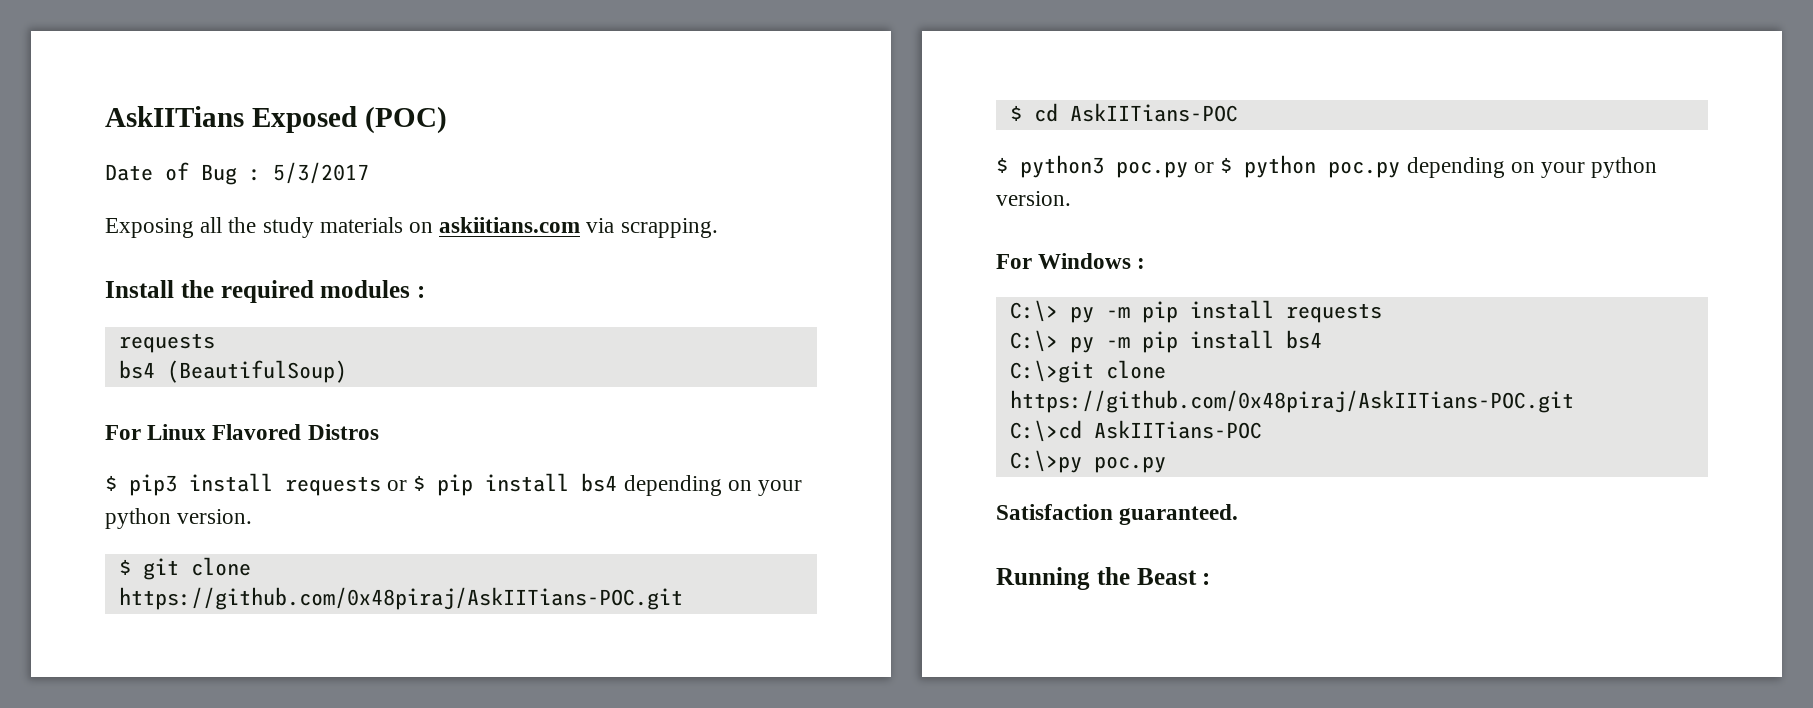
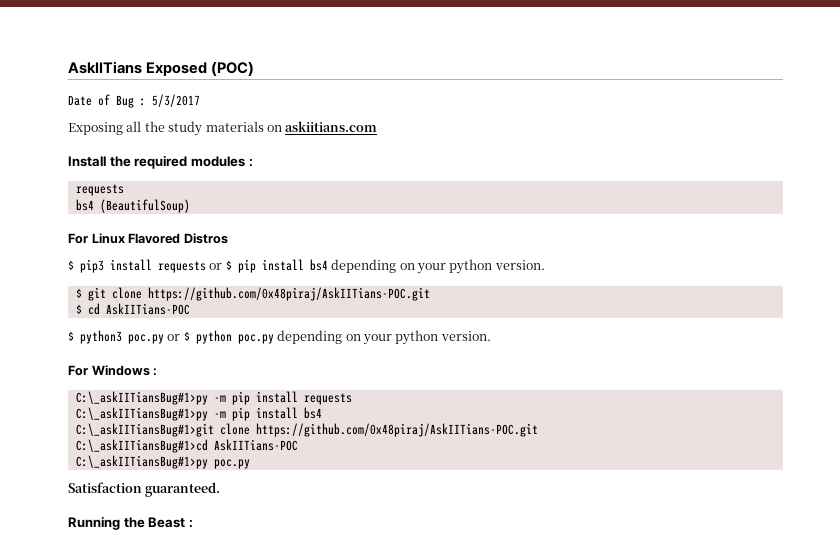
[586,218,718,238] via scrapping. -> (378, 126) none
[1009,300,1094,323] C:\> py -> [75,391,208,405] C:\_askIITiansBug#1>py
[1009,330,1094,353] C:\> py -> [75,407,208,421] C:\_askIITiansBug#1>py
[1009,360,1166,383] [1009,390,1574,413] [1009,420,1262,442] [1009,450,1082,473] C:\>git clone https://github.com/0x48piraj/AskIITians-POC.git // C:\>cd AskIITians-POC // C:\>py -> [75,423,538,437] [75,439,298,453] [75,455,208,469] C:\_askIITiansBug#1>git clone https://github.com/0x48piraj/AskIITians-POC.git // C:\_askIITiansBug#1>cd AskIITians-POC // C:\_askIITiansBug#1>py

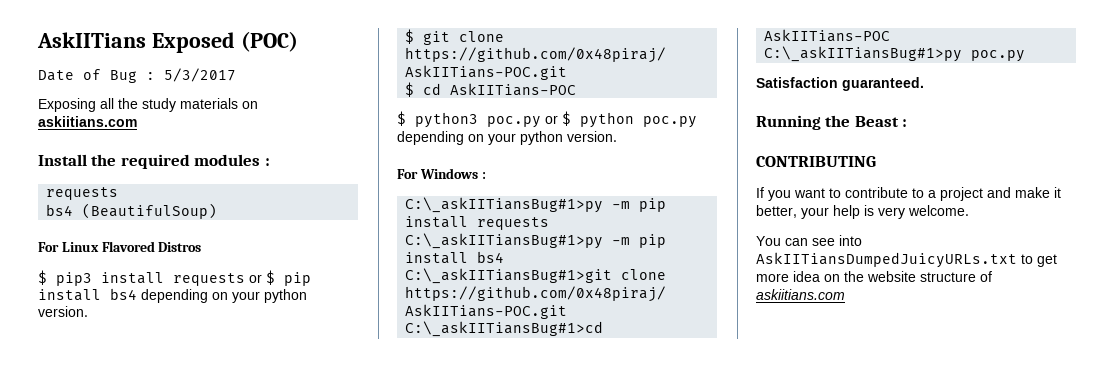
(193, 523) none -> [756,156,876,167] [756,187,1061,201] [756,205,969,219] [756,235,862,246] [756,252,1057,268] [756,271,992,282] [756,289,845,300] // CONTRIBUTING // If you want to contribute to a project and make it better, your help is very welcome. // You can see into AskIITiansDumpedJuicyURLs.txt to get more idea on the website structure of askiitians.com

